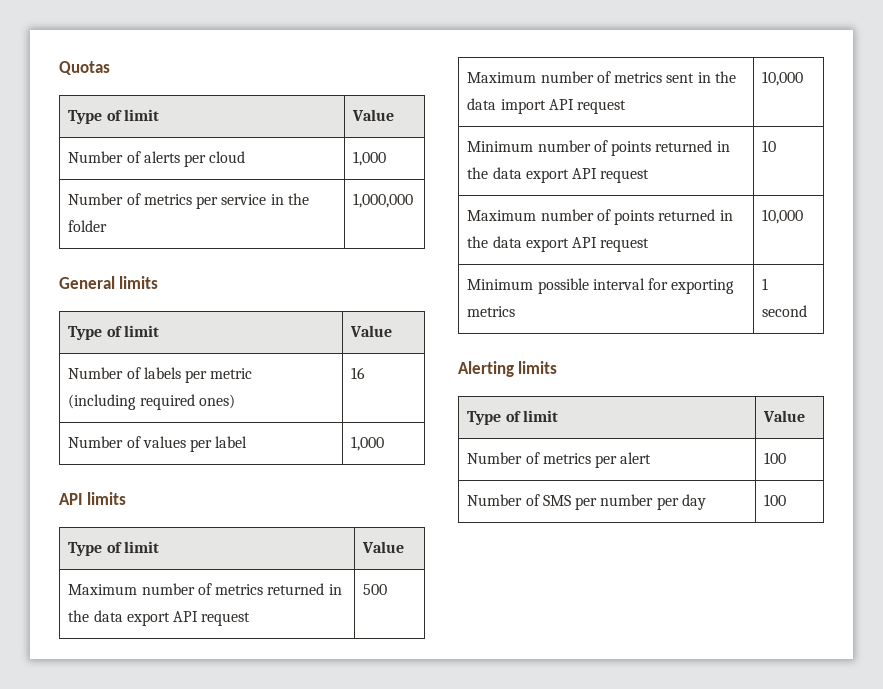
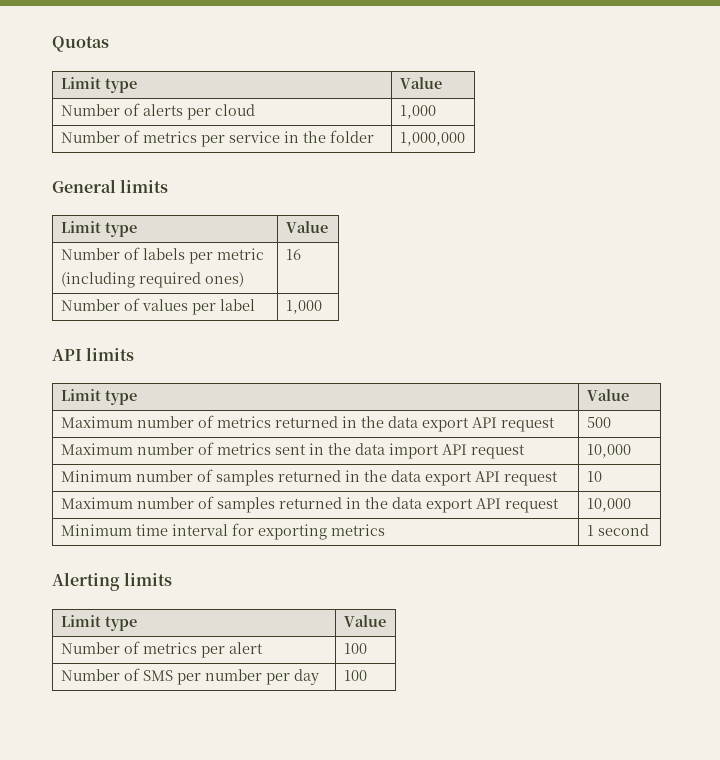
[68,109,159,124] Type of limit -> [60,77,137,93] Limit type
[68,325,159,340] Type of limit -> [60,221,137,237] Limit type
[68,541,159,556] Type of limit -> [60,389,137,405] Limit type
[611,141,652,156] points -> [215,470,274,486] samples
[614,210,655,225] points -> [216,497,275,513] samples
[537,278,589,294] possible -> [135,524,168,536] time
[467,410,558,425] Type of limit -> [60,615,137,631] Limit type

